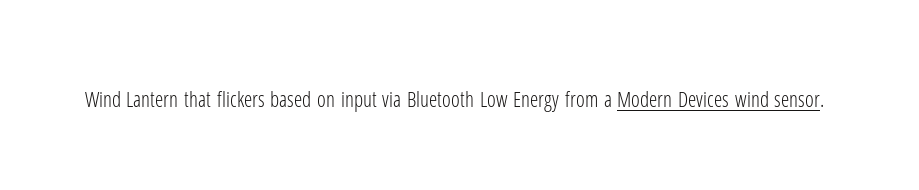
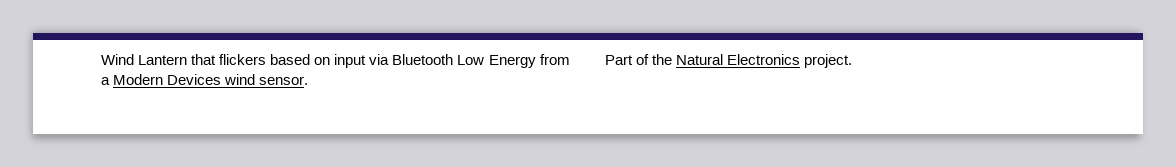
(825, 101) none -> [605,54,853,68] // Part of the Natural Electronics project.

